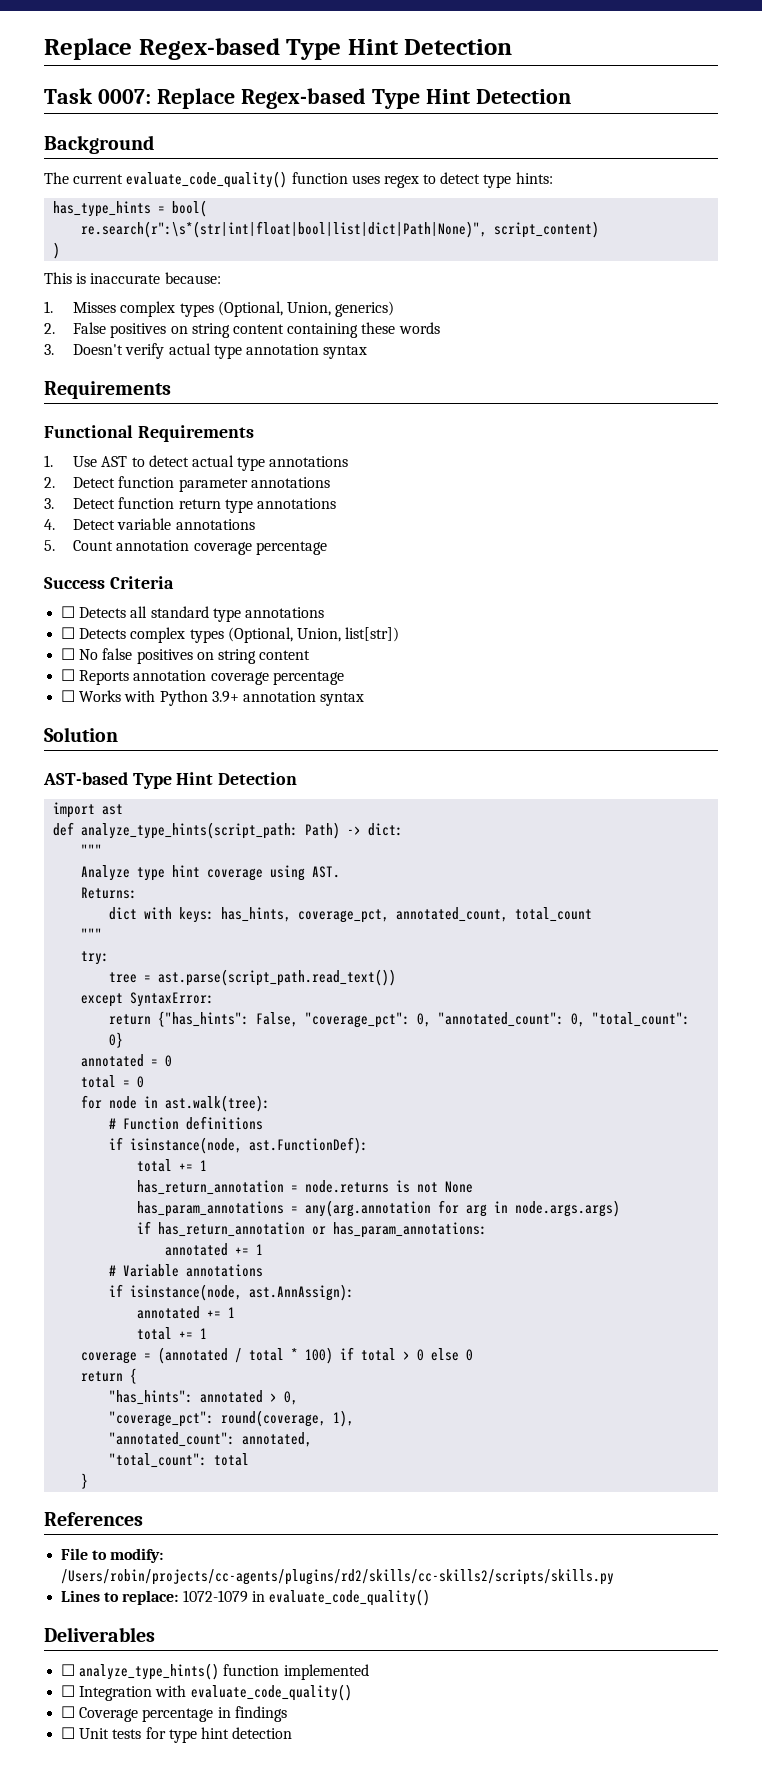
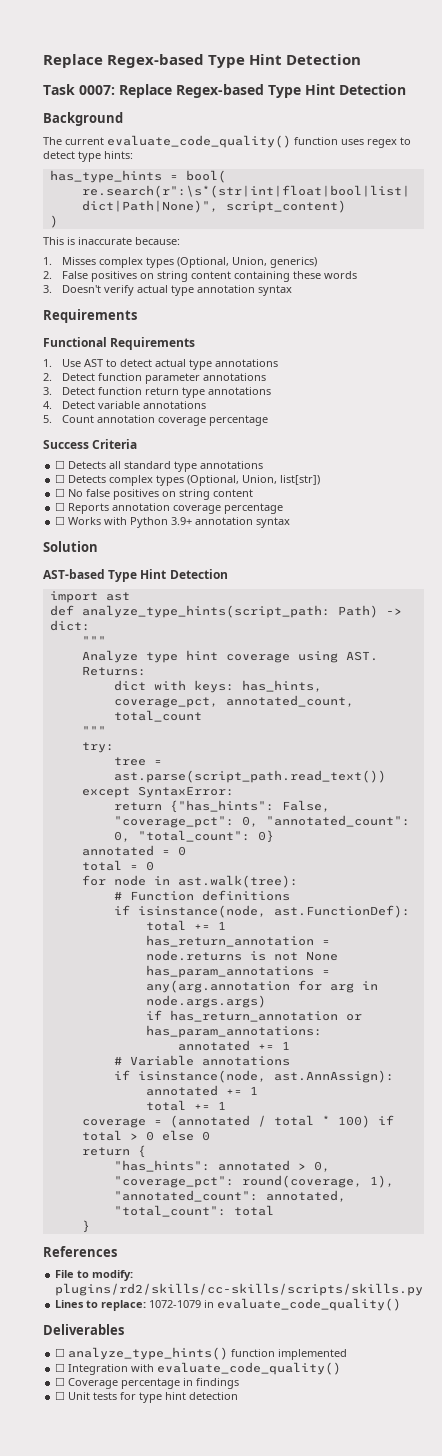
[61,1569,615,1585] /Users/robin/projects/cc-agents/plugins/rd2/skills/cc-skills2/scripts/skills.py -> [55,1283,424,1296] plugins/rd2/skills/cc-skills/scripts/skills.py

